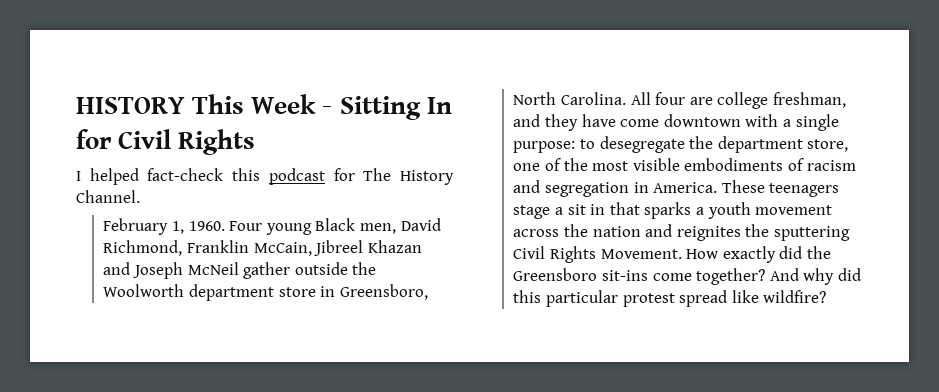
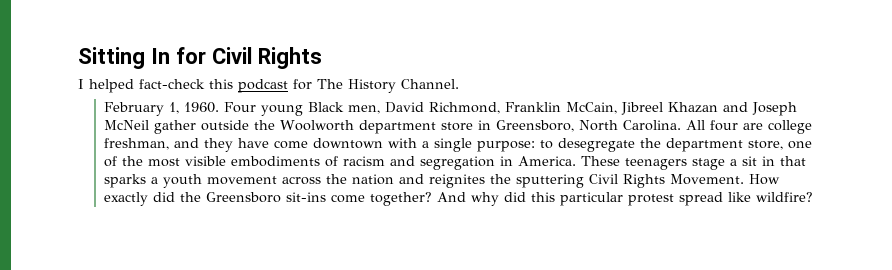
[76,94,333,114] HISTORY This Week - -> (78, 58) none

